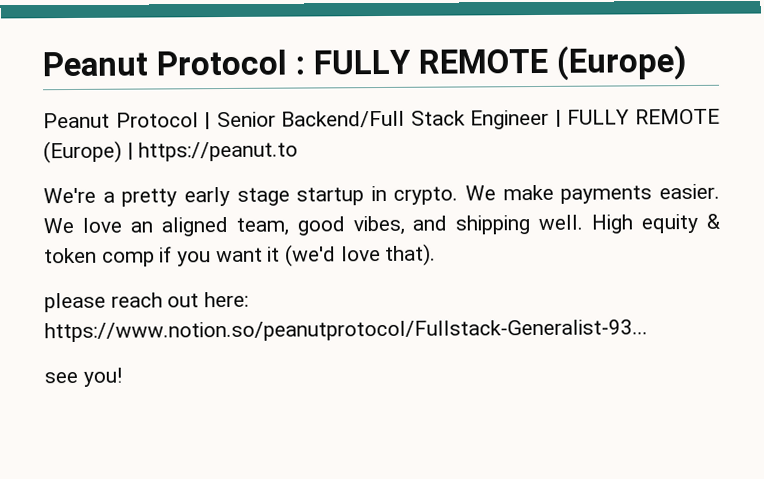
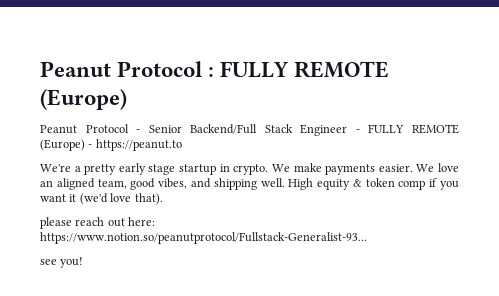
[204,112,212,130] | -> [136,129,141,133] -
[554,108,720,127] [43,140,134,164] | FULLY REMOTE (Europe) | -> [355,124,459,134] [40,139,93,151] - FULLY REMOTE (Europe) -

